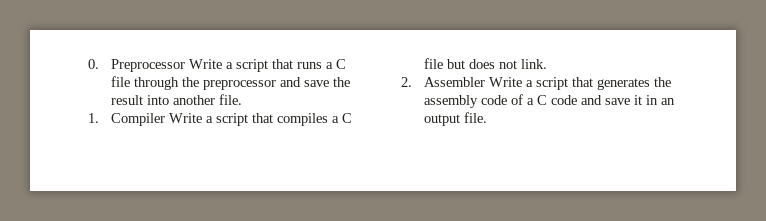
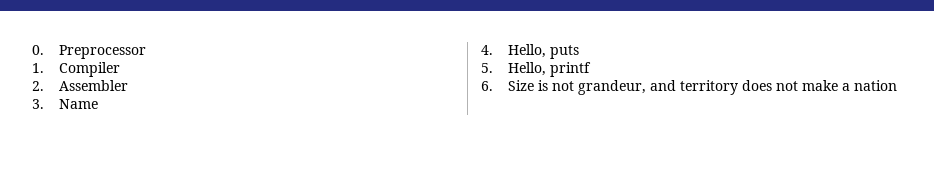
[189,59,347,72] [111,76,351,90] [111,94,243,105] [88,113,353,126] [424,58,548,69] [401,77,672,90] [424,94,676,108] [424,112,488,126] Write a script that runs a C file through the preprocessor and save the result into another file. // 1. Compiler Write a script that compiles a C file but does not link. // 2. Assembler Write a script that generates the assembly code of a C code and save it in an output file. -> [32,62,120,77] [32,80,128,91] [32,99,98,109] [481,44,579,59] [481,62,591,77] [481,80,897,95] // 1. Compiler // 2. Assembler // 3. Name // 4. Hello, puts // 5. Hello, printf // 6. Size is not grandeur, and territory does not make a nation

